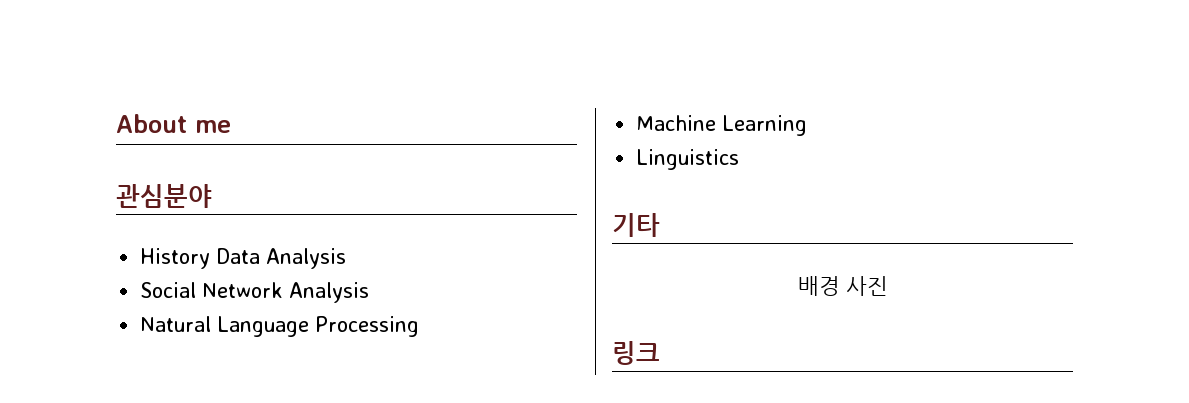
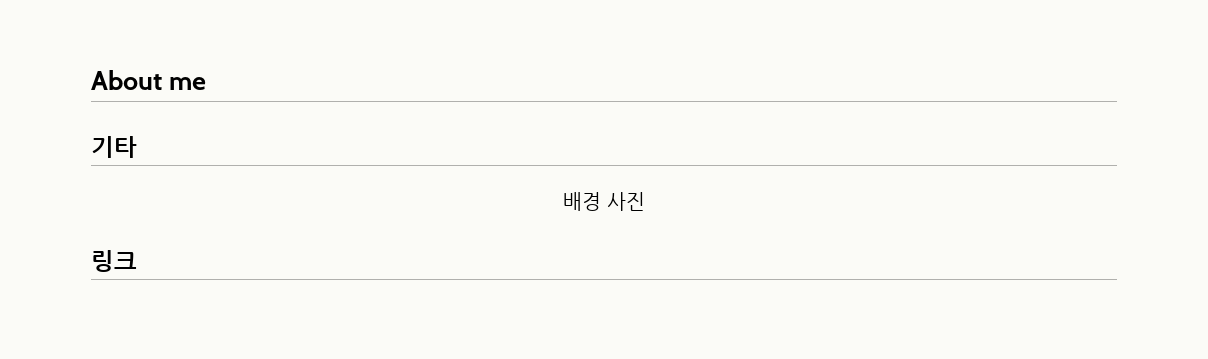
[116,184,212,208] [140,248,347,269] [140,282,370,303] [140,316,420,337] [636,115,808,136] [636,149,740,170] // 관심분야 // History Data Analysis // Social Network Analysis // Natural Language Processing // Machine Learning // Linguistics -> (207, 83) none

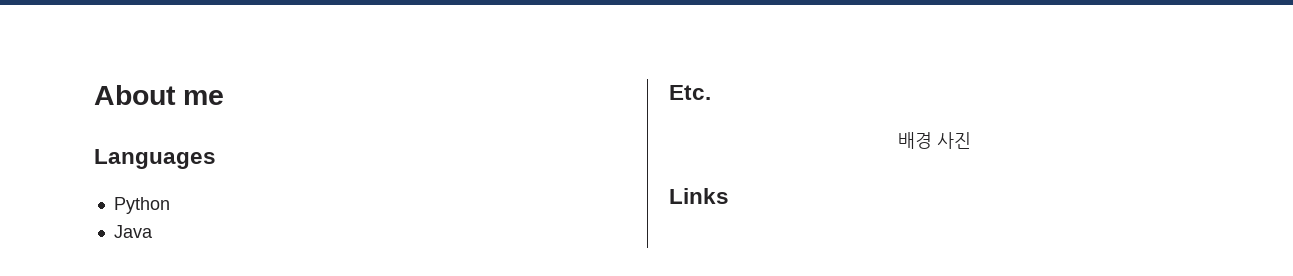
[91,136,137,158] 기타 -> [94,149,216,169] [113,197,170,214] [113,225,153,238] [669,85,711,100] Languages // Python // Java // Etc.
[91,250,137,272] 링크 -> [669,188,729,204] Links

